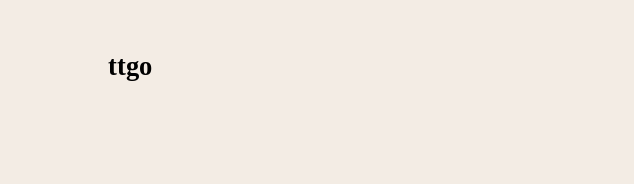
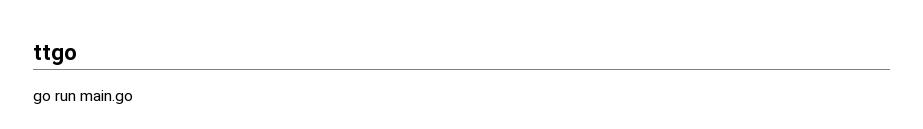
(152, 70) none -> [33,90,134,104] // go run main.go

